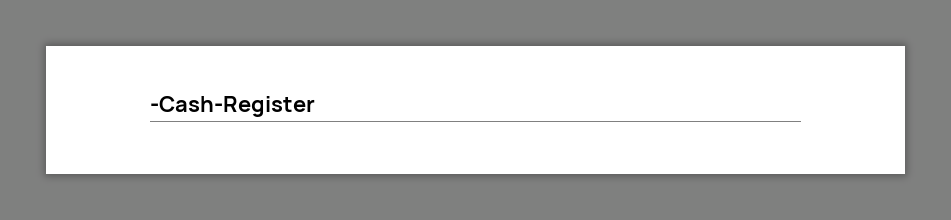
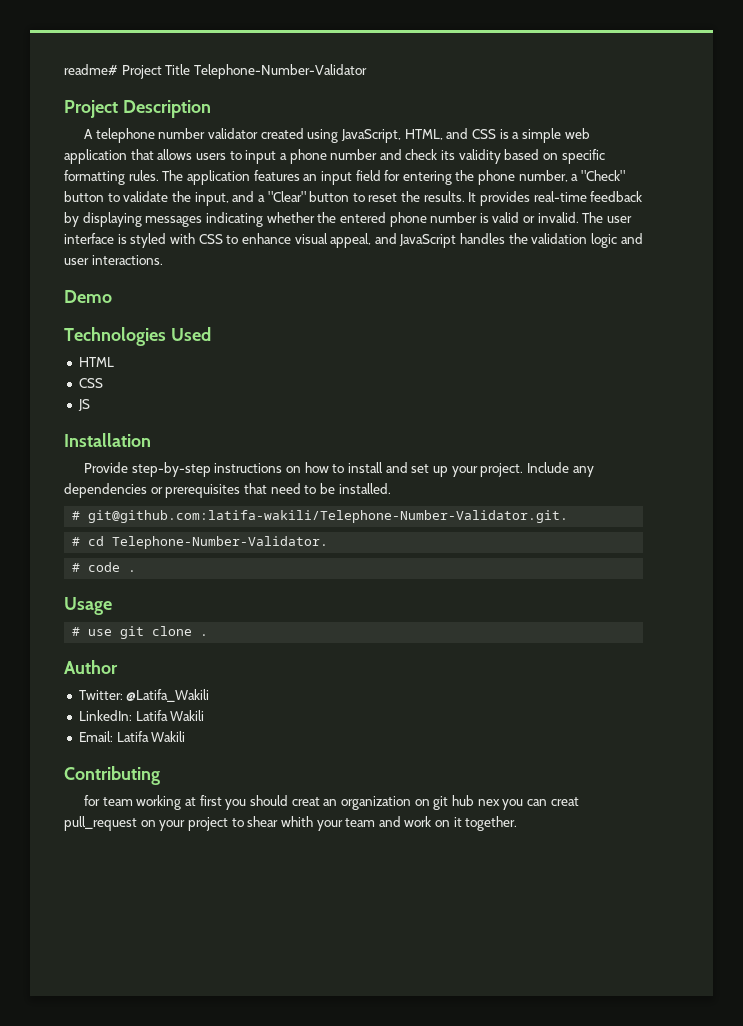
[150,96,315,117] -Cash-Register -> [64,64,367,79] [64,100,211,118] [84,128,590,143] [64,149,605,164] [64,170,626,185] [64,191,643,206] [64,212,633,227] [64,233,643,248] [64,255,163,265] [64,290,112,303] [64,327,211,346] [78,357,114,367] [78,378,103,388] [77,399,90,411] [64,433,151,447] [84,462,594,477] [64,483,391,498] [72,510,569,523] [72,536,329,549] [72,562,137,572] [64,597,112,615] [72,626,209,639] [64,660,118,674] [78,689,210,702] [78,710,205,721] [78,731,186,742] [64,766,160,785] [84,795,579,810] [64,816,518,831] readme# Project Title Telephone-Number-Validator // Project Description // A telephone number validator created using JavaScript, HTML, and CSS is a simple web application that allows users to input a phone number and check its validity based on specific formatting rules. The application features an input field for entering the phone number, a "Check" button to validate the input, and a "Clear" button to reset the results. It provides real-time feedback by displaying messages indicating whether the entered phone number is valid or invalid. The user interface is styled with CSS to enhance visual appeal, and JavaScript handles the validation logic and user interactions. // Demo // Technologies Used // HTML // CSS // JS // Installation // Provide step-by-step instructions on how to install and set up your project. Include any dependencies or prerequisites that need to be installed. // # git@github.com:latifa-wakili/Telephone-Number-Validator.git. // # cd Telephone-Number-Validator. // # code . // Usage // # use git clone . // Author // Twitter: @Latifa_Wakili // LinkedIn: Latifa Wakili // Email: Latifa Wakili // Contributing // for team working at first you should creat an organization on git hub nex you can creat pull_request on your project to shear whith your team and work on it together.

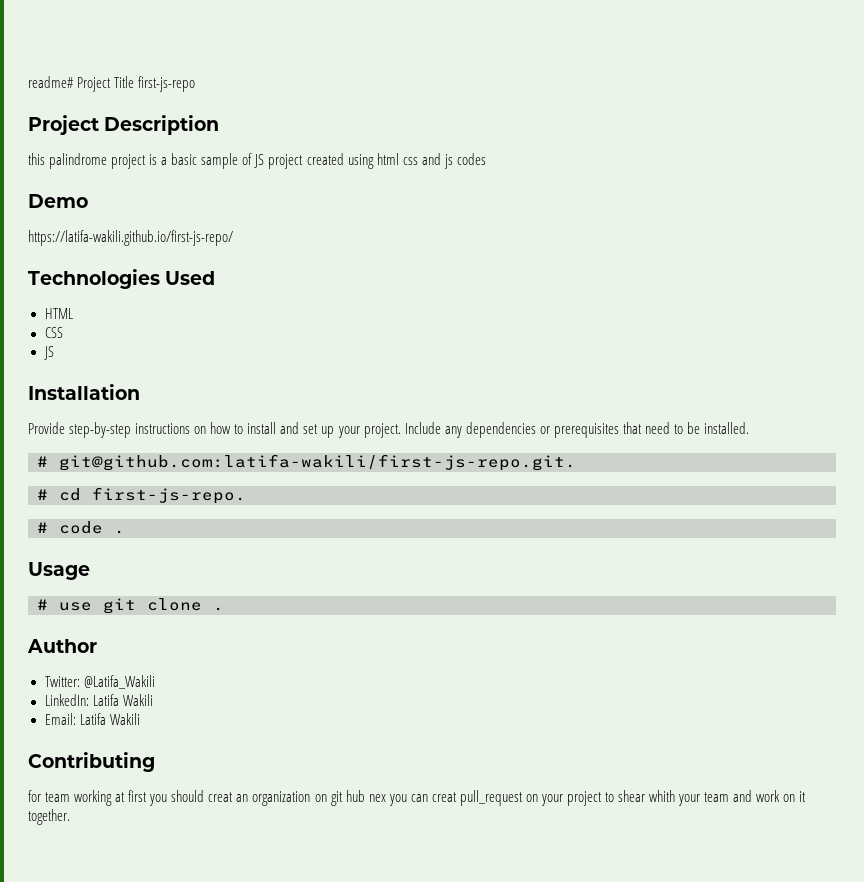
[193,64,367,79] Telephone-Number-Validator -> [138,76,196,92] first-js-repo
[84,128,590,143] [64,149,605,164] [64,170,626,185] [64,191,643,206] [64,212,633,227] [64,233,643,248] [64,255,163,265] A telephone number validator created using JavaScript, HTML, and CSS is a simple web application that allows users to input a phone number and check its validity based on specific formatting rules. The application features an input field for entering the phone number, a "Check" button to validate the input, and a "Clear" button to reset the results. It provides real-time feedback by displaying messages indicating whether the entered phone number is valid or invalid. The user interface is styled with CSS to enhance visual appeal, and JavaScript handles the validation logic and user interactions. -> [28,153,486,169] this palindrome project is a basic sample of JS project created using html css and js codes
(112, 296) none -> [28,230,233,246] // https://latifa-wakili.github.io/first-js-repo/
[88,510,569,523] git@github.com:latifa-wakili/Telephone-Number-Validator.git. -> [59,454,576,471] git@github.com:latifa-wakili/first-js-repo.git.
[112,536,329,549] Telephone-Number-Validator. -> [92,487,246,504] first-js-repo.

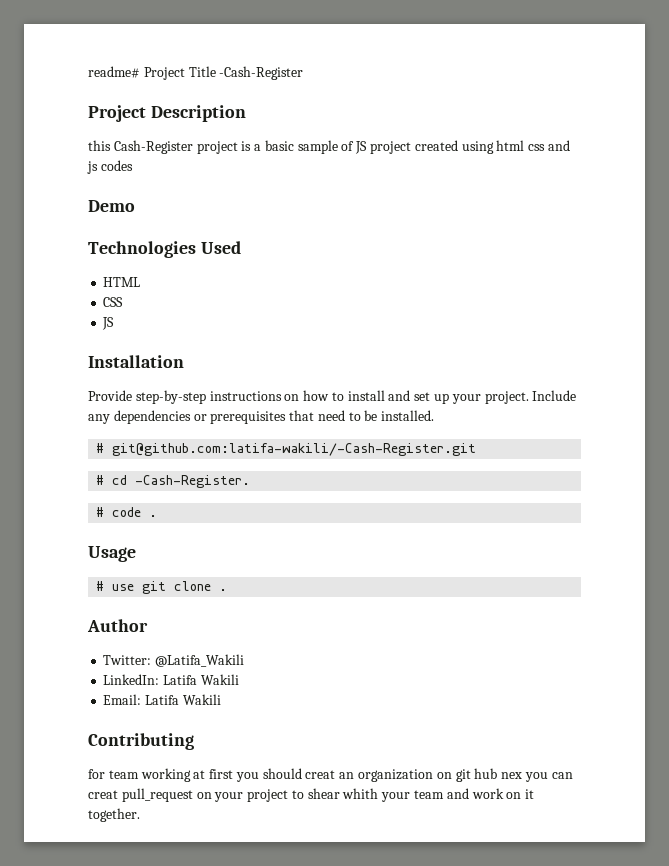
[138,76,196,92] first-js-repo -> [219,66,304,80] -Cash-Register
[49,153,108,169] palindrome -> [113,140,193,154] Cash-Register
[28,230,233,246] // https://latifa-wakili.github.io/first-js-repo/ -> (135, 206) none
[59,454,576,471] git@github.com:latifa-wakili/first-js-repo.git. -> [112,443,477,456] git@github.com:latifa-wakili/-Cash-Register.git
[92,487,246,504] first-js-repo. -> [135,475,251,488] -Cash-Register.

